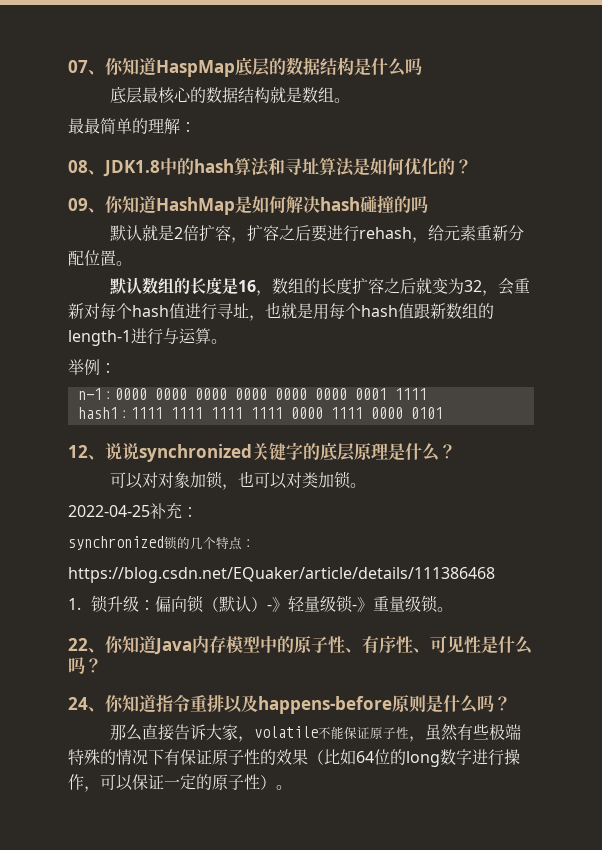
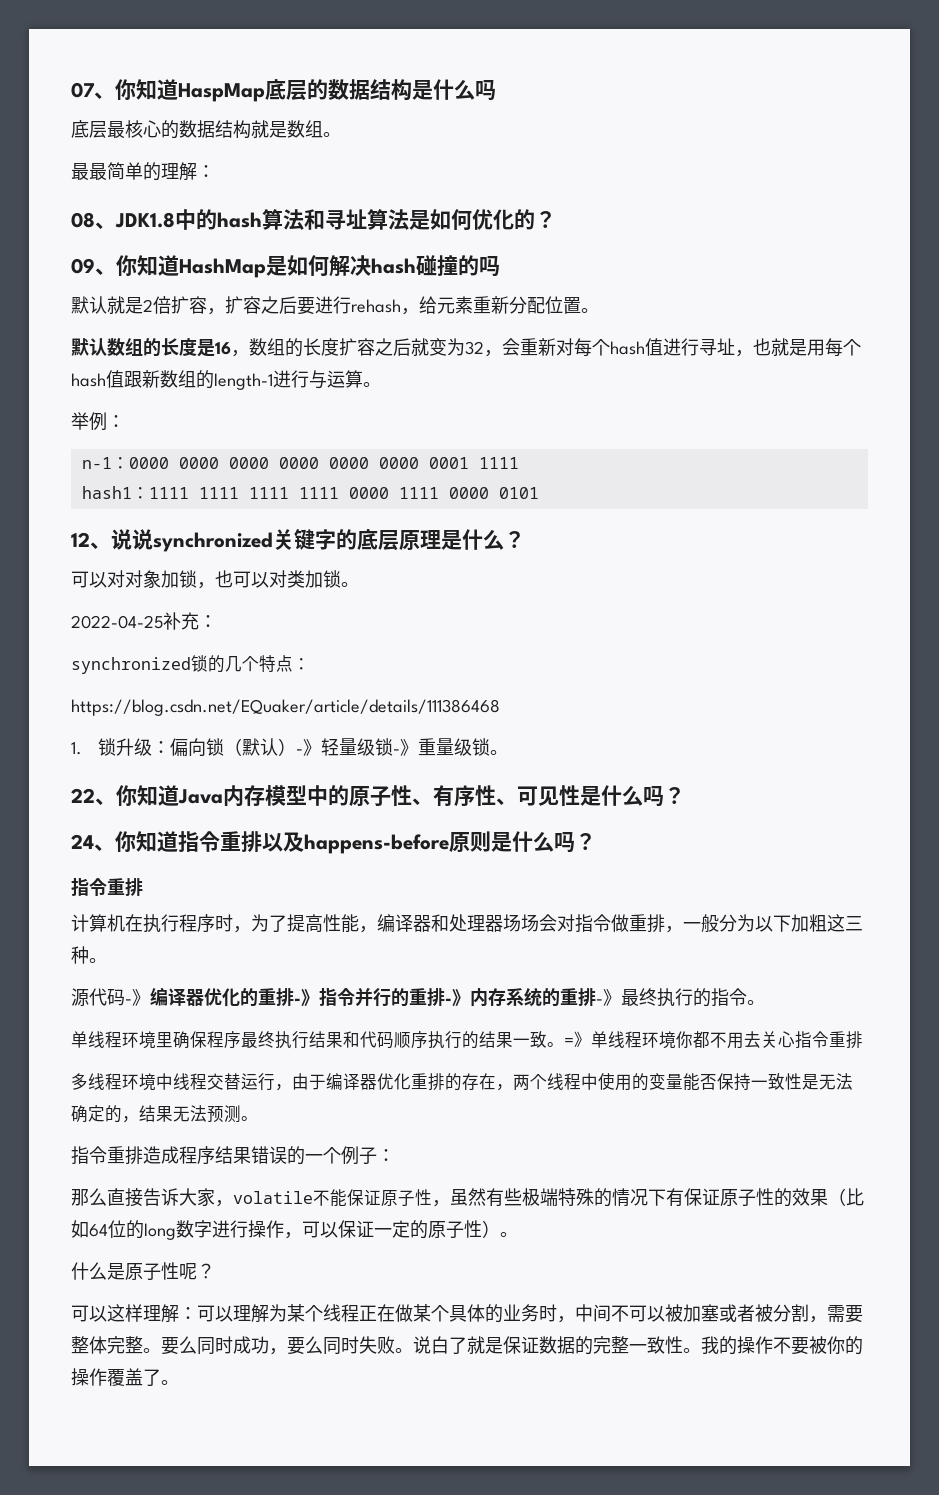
(511, 703) none -> [71,877,143,897] [71,914,863,933] [71,946,107,964] [71,987,765,1007] [71,1031,863,1049] [71,1073,853,1091] [71,1105,258,1123] [71,1146,395,1165] // 指令重排 // 计算机在执行程序时，为了提高性能，编译器和处理器场场会对指令做重排，一般分为以下加粗这三种。 // 源代码-》编译器优化的重排-》指令并行的重排-》内存系统的重排-》最终执行的指令。 // 单线程环境里确保程序最终执行结果和代码顺序执行的结果一致。=》单线程环境你都不用去关心指令重排 // 多线程环境中线程交替运行，由于编译器优化重排的存在，两个线程中使用的变量能否保持一致性是无法确定的，结果无法预测。 // 指令重排造成程序结果错误的一个例子：
(292, 787) none -> [71,1262,215,1281] [71,1304,863,1323] [71,1336,863,1355] [71,1368,179,1386] // 什么是原子性呢？ // 可以这样理解：可以理解为某个线程正在做某个具体的业务时，中间不可以被加塞或者被分割，需要整体完整。要么同时成功，要么同时失败。说白了就是保证数据的完整一致性。我的操作不要被你的操作覆盖了。

